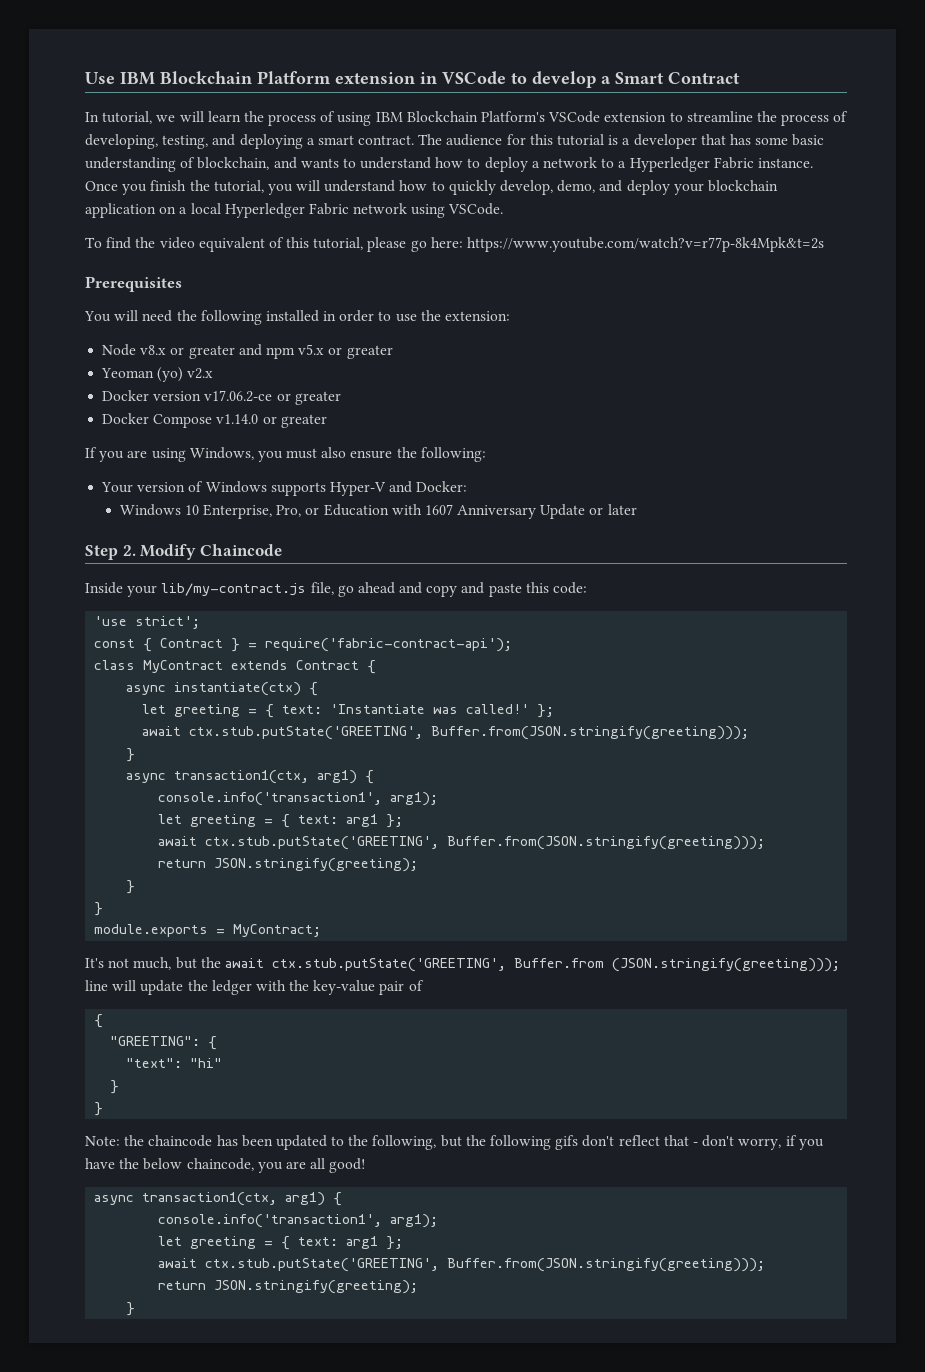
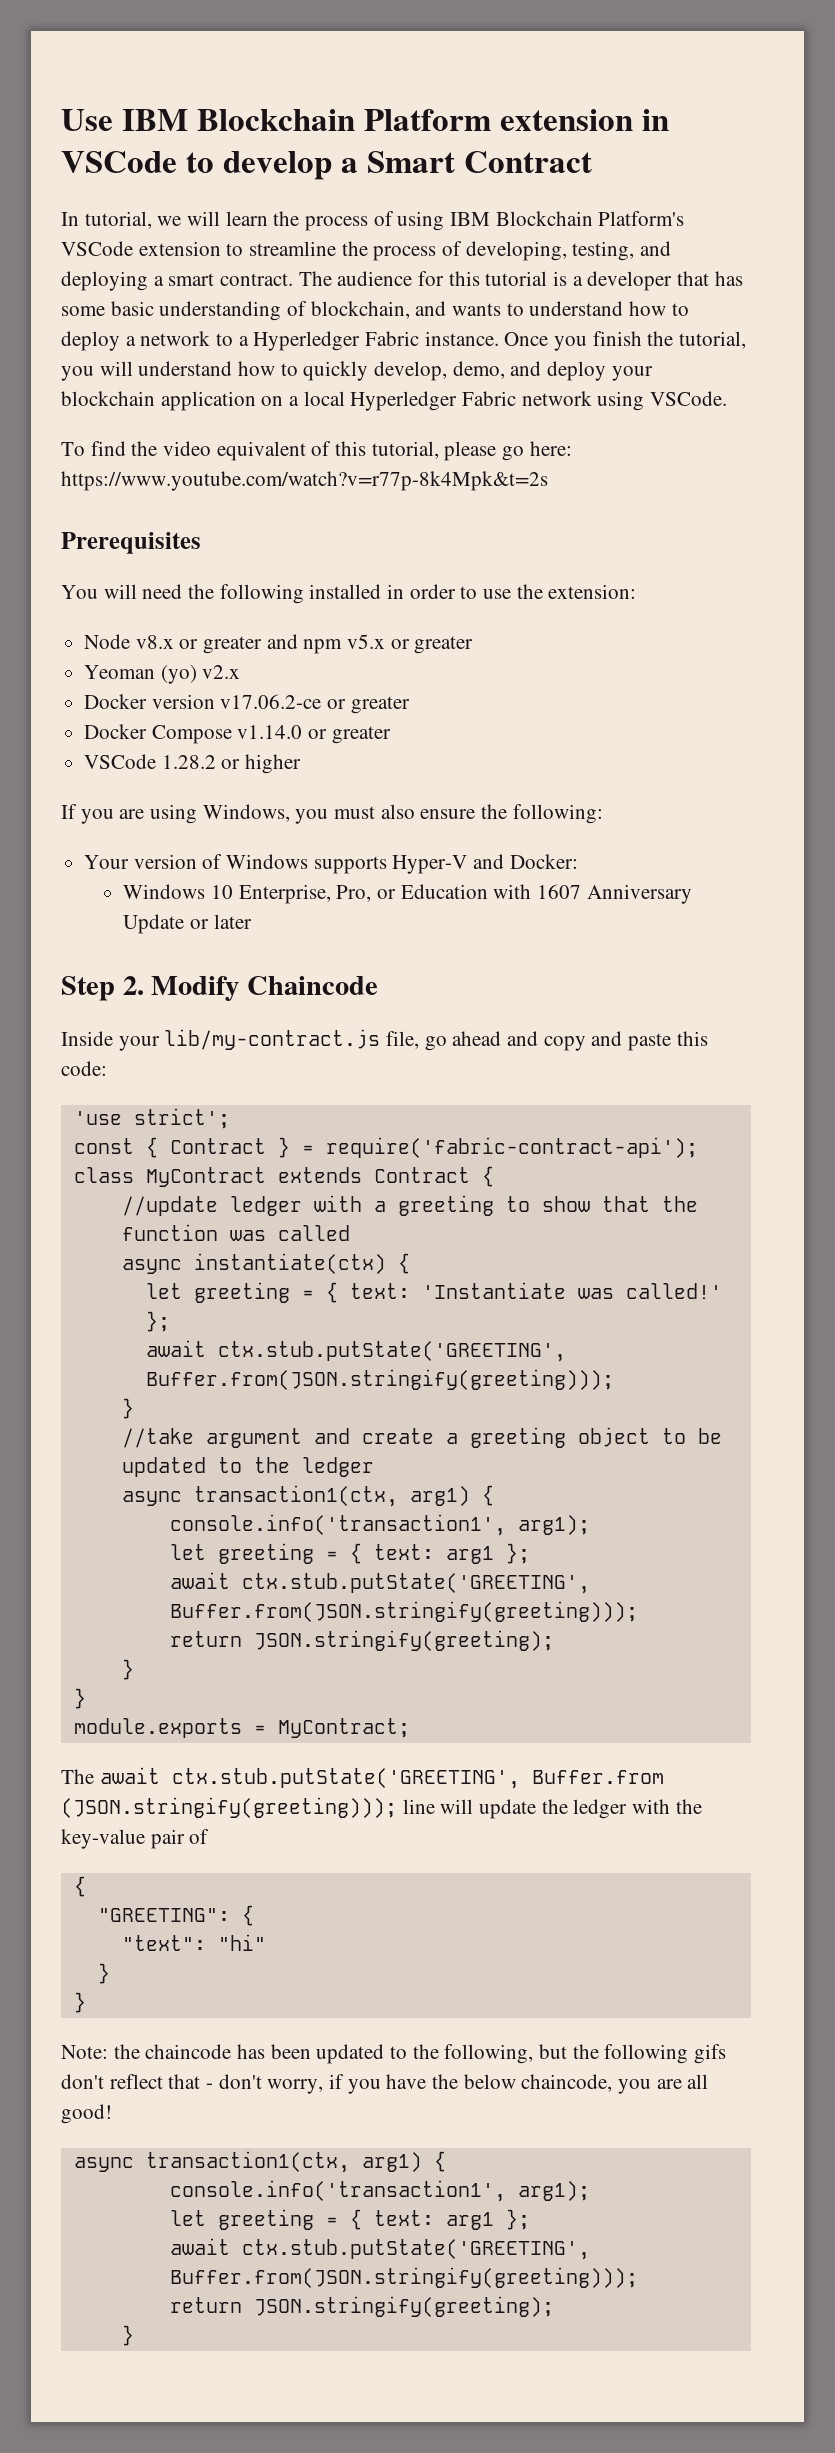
(327, 421) none -> [84,754,302,774] // VSCode 1.28.2 or higher
(377, 667) none -> [121,1195,698,1216] [121,1224,350,1241] // //update ledger with a greeting to show that the function was called
(136, 755) none -> [121,1427,722,1448] [121,1457,374,1477] // //take argument and create a greeting object to be updated to the ledger
[85,957,221,970] It's not much, but the -> [61,1769,94,1784] The

